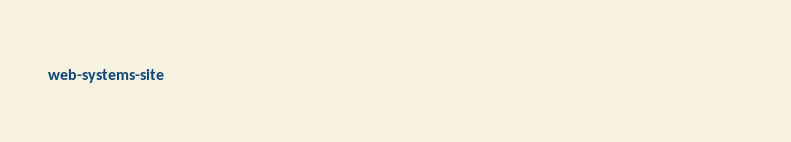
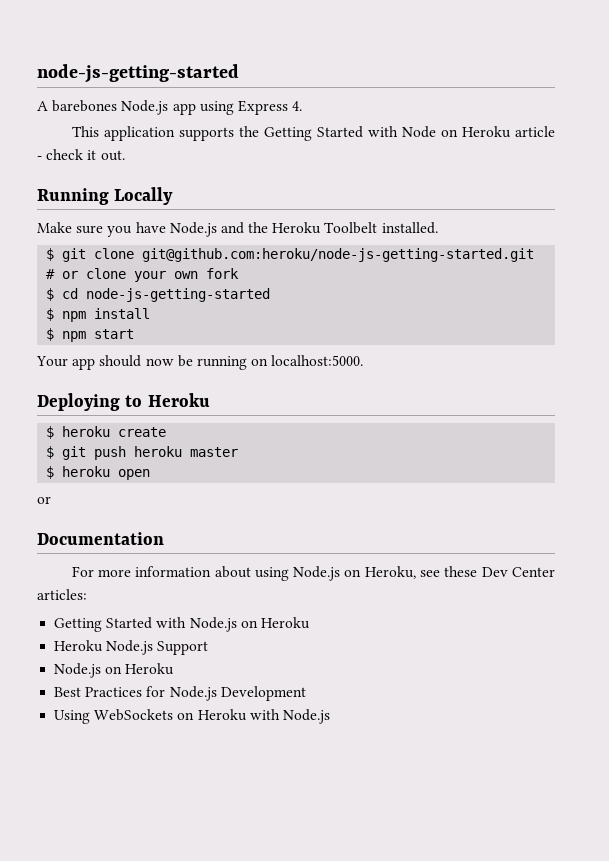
[48,69,164,83] web-systems-site -> [37,64,239,83] [37,100,303,115] [71,126,555,141] [37,149,125,161] [37,187,174,205] [37,222,438,237] [46,248,535,262] [46,268,240,282] [46,288,271,302] [46,308,151,322] [46,328,135,342] [36,355,364,370] [37,393,210,411] [46,426,167,439] [46,446,239,460] [46,466,151,480] [37,496,51,504] [37,532,164,545] [71,566,555,581] [37,589,87,600] [54,617,310,632] [54,640,209,655] [54,663,175,678] [54,686,306,701] [54,709,330,724] node-js-getting-started // A barebones Node.js app using Express 4. // This application supports the Getting Started with Node on Heroku article - check it out. // Running Locally // Make sure you have Node.js and the Heroku Toolbelt installed. // $ git clone git@github.com:heroku/node-js-getting-started.git # or clone your own fork // $ cd node-js-getting-started // $ npm install // $ npm start // Your app should now be running on localhost:5000. // Deploying to Heroku // $ heroku create // $ git push heroku master // $ heroku open // or // Documentation // For more information about using Node.js on Heroku, see these Dev Center articles: // Getting Started with Node.js on Heroku // Heroku Node.js Support // Node.js on Heroku // Best Practices for Node.js Development // Using WebSockets on Heroku with Node.js

